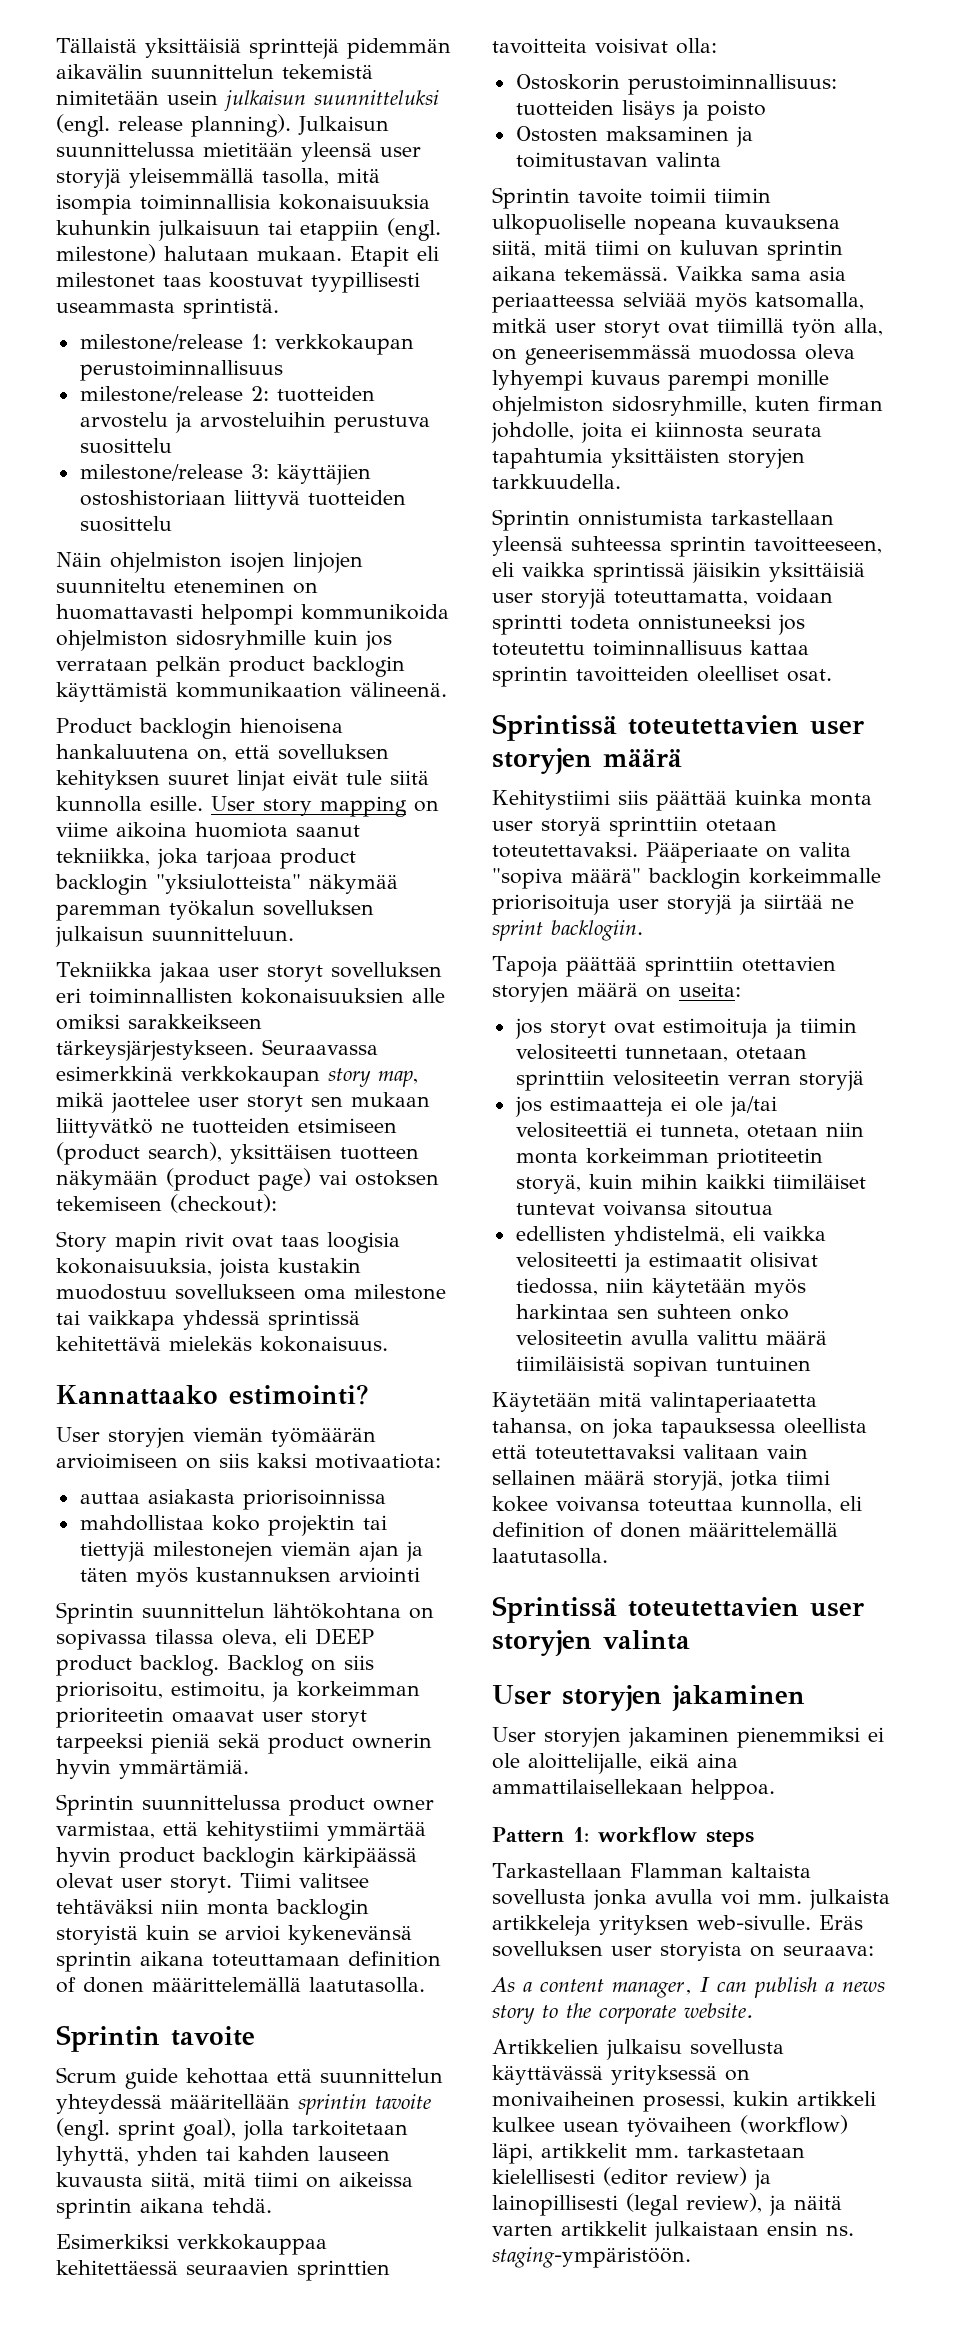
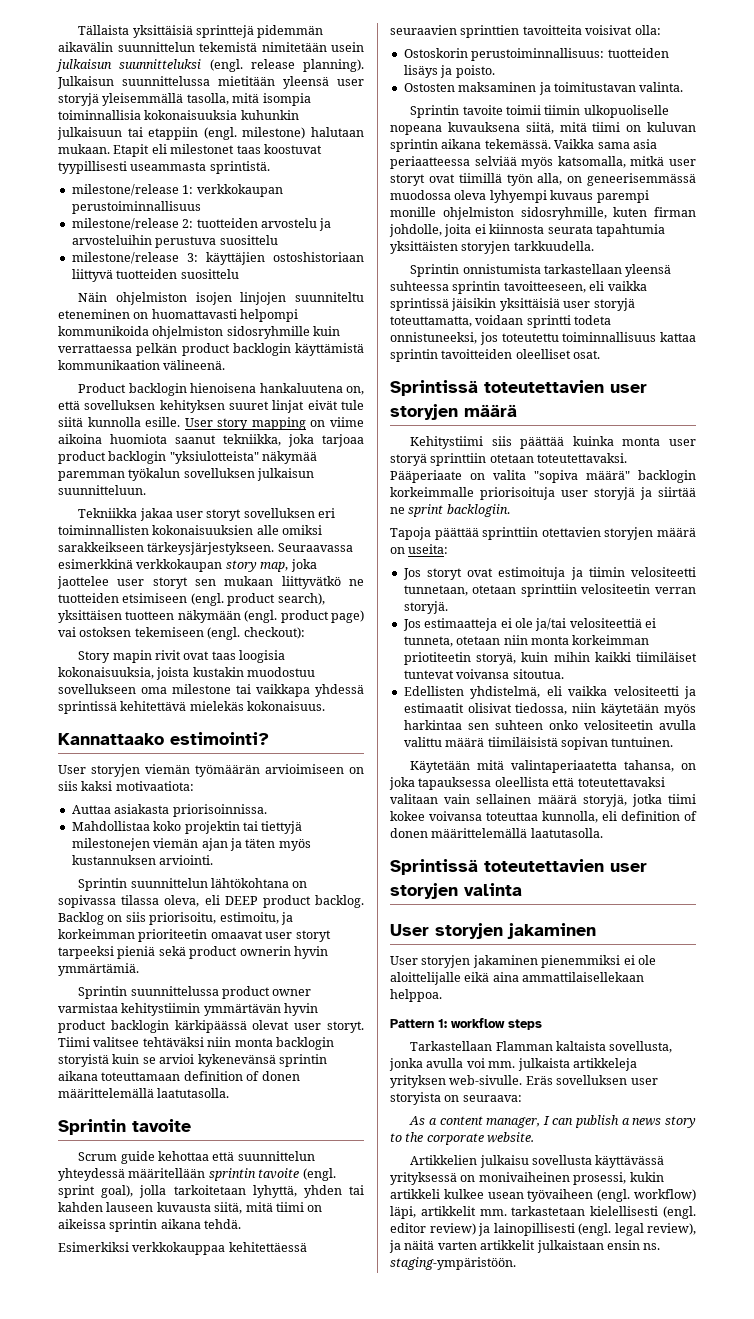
[56,38,137,53] Tällaistä -> [78,25,130,35] Tällaista
[365,630,392,651] [56,659,148,671] jos verrataan -> [58,344,132,353] verrattaessa
[56,1092,104,1107] mikä -> [290,559,317,572] joka
[56,1142,140,1165] (product -> [190,593,276,606] (engl. product
[166,1168,250,1191] (product -> [244,610,329,623] (engl. product
[170,1194,277,1213] (checkout): -> [207,627,305,640] (engl. checkout):
[79,1489,386,1510] [79,1515,204,1531] auttaa asiakasta priorisoinnissa // mahdollistaa -> [71,804,267,817] [71,821,150,831] Auttaa asiakasta priorisoinnissa. // Mahdollistaa
[338,1567,420,1583] arviointi -> [159,855,214,865] arviointi.
[56,1821,426,1841] varmistaa, että kehitystiimi ymmärtää -> [58,1003,281,1016] varmistaa kehitystiimin ymmärtävän
[706,100,766,121] poisto -> [455,65,495,78] poisto.
[655,152,721,167] valinta -> [639,82,684,92] valinta.
[638,614,771,630] onnistuneeksi -> [390,332,477,344] onnistuneeksi,
[514,1018,542,1039] jos -> [402,568,421,580] Jos
[798,1070,864,1091] [514,1096,542,1117] storyjä // jos -> [403,601,448,614] [402,619,421,631] storyjä. // Jos
[694,1200,773,1216] [515,1226,606,1241] sitoutua // edellisten -> [512,669,564,679] [403,686,464,696] sitoutua. // Edellisten
[715,1356,811,1371] tuntuinen -> [611,737,674,747] tuntuinen.
[528,1753,642,1774] aloittelijalle, -> [390,972,461,985] aloittelijalle
[492,1889,586,1905] sovellusta -> [609,1041,673,1053] sovellusta,
[740,2115,848,2134] (workflow) -> [597,1189,696,1202] (engl. workflow)
[603,2167,668,2186] (editor -> [663,1206,696,1219] [390,1223,426,1233] (engl. editor
[626,2193,678,2216] (legal -> [578,1223,644,1236] (engl. legal

